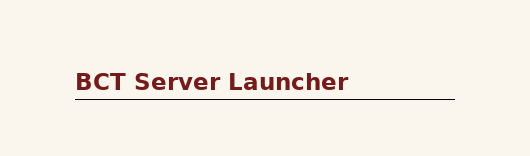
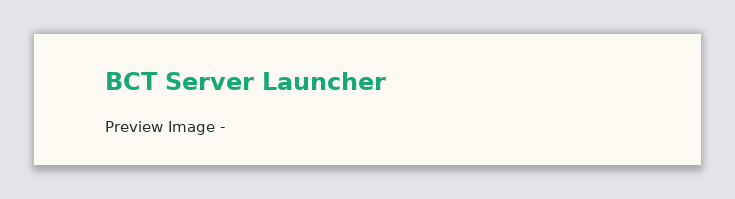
(349, 81) none -> [105,121,225,135] // Preview Image -

